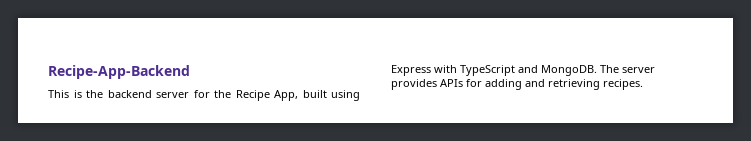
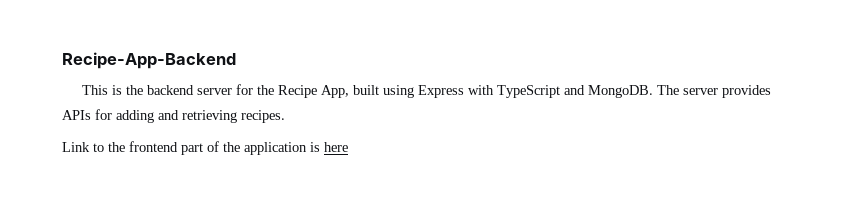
(643, 84) none -> [62,141,348,155] // Link to the frontend part of the application is here

